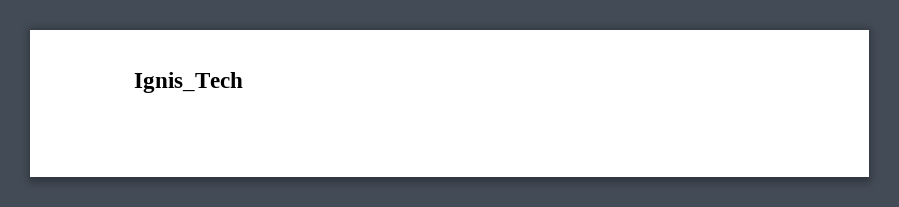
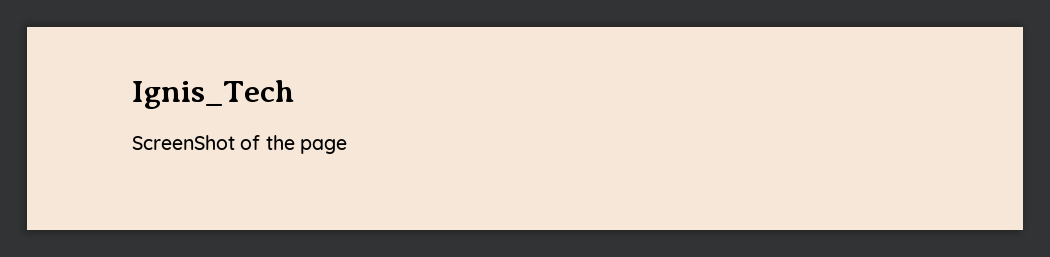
(243, 82) none -> [132,135,347,154] // ScreenShot of the page

